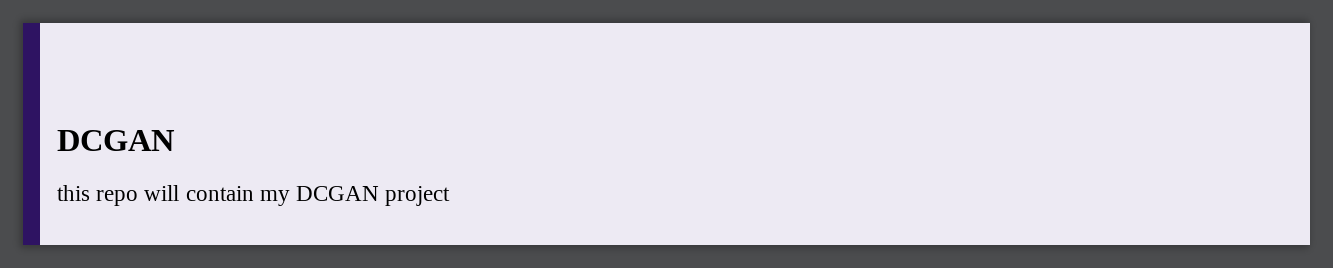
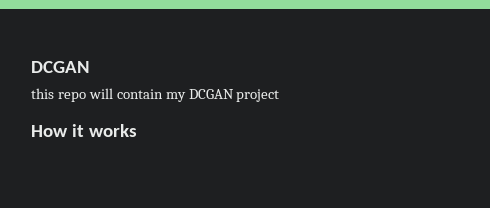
(451, 196) none -> [31,124,138,137] // How it works

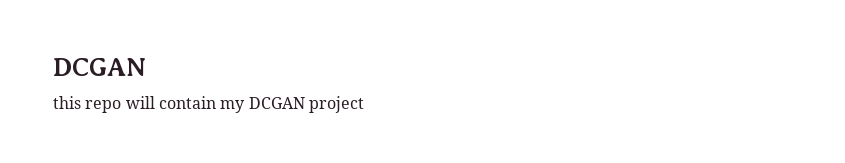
[31,124,138,137] // How it works -> (364, 104) none

